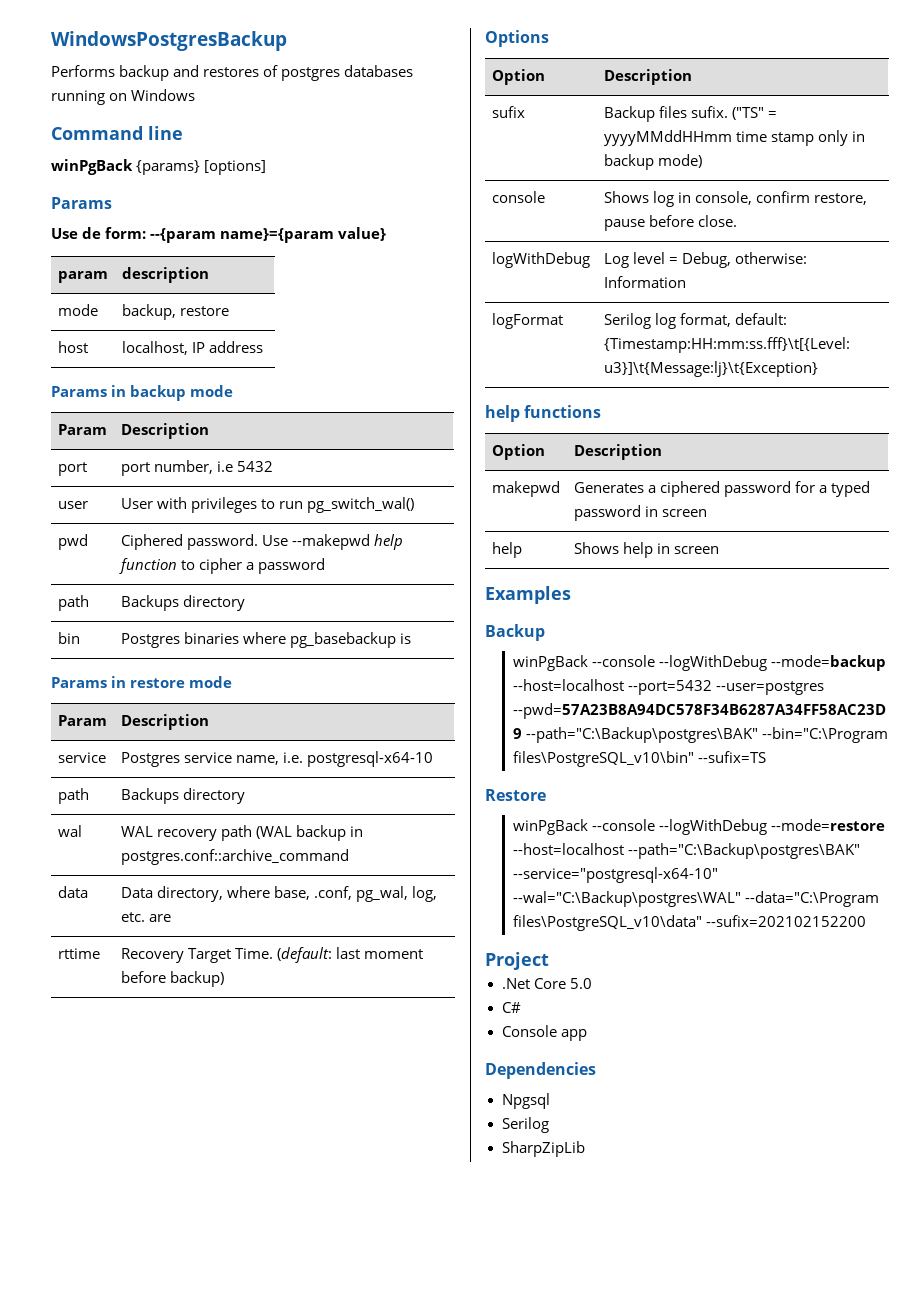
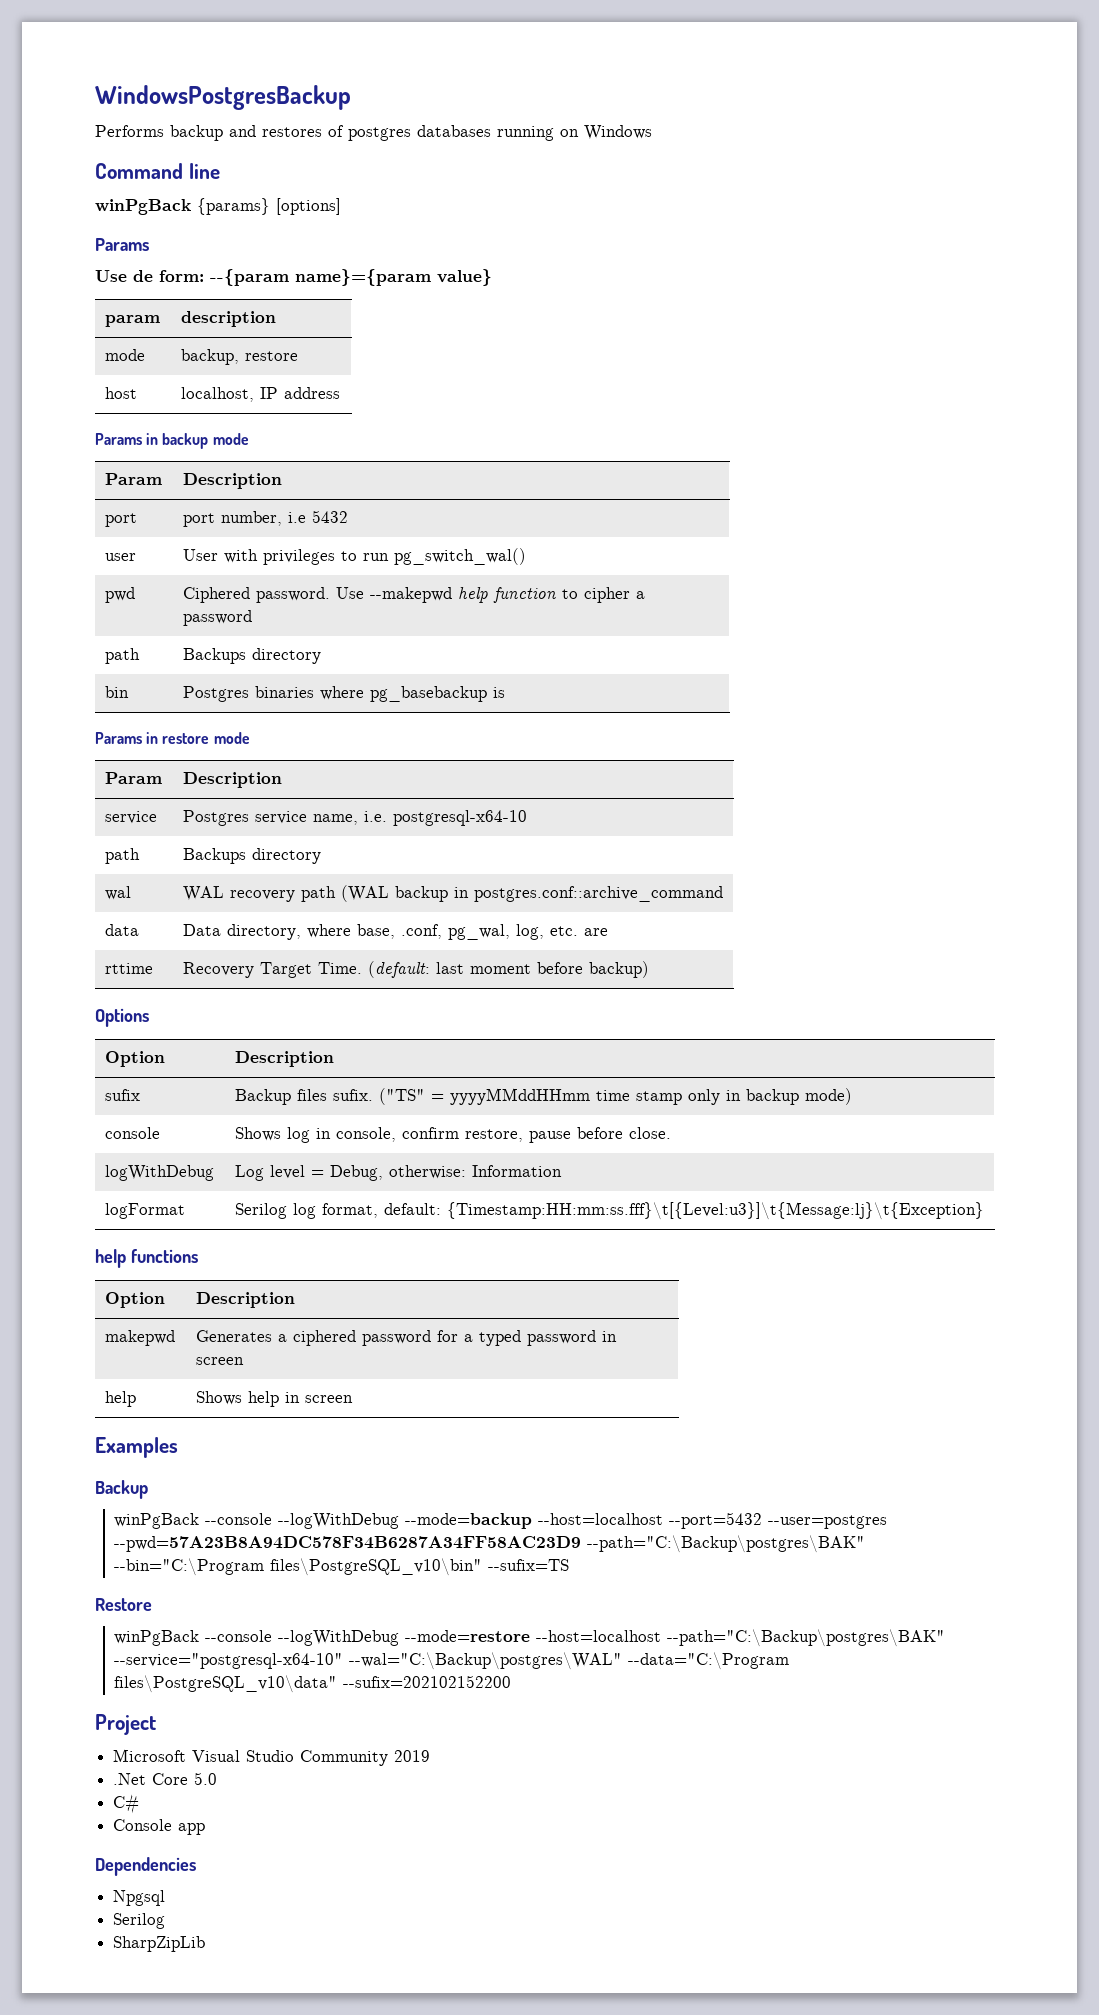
(549, 961) none -> [113,1749,431,1766] // Microsoft Visual Studio Community 2019

